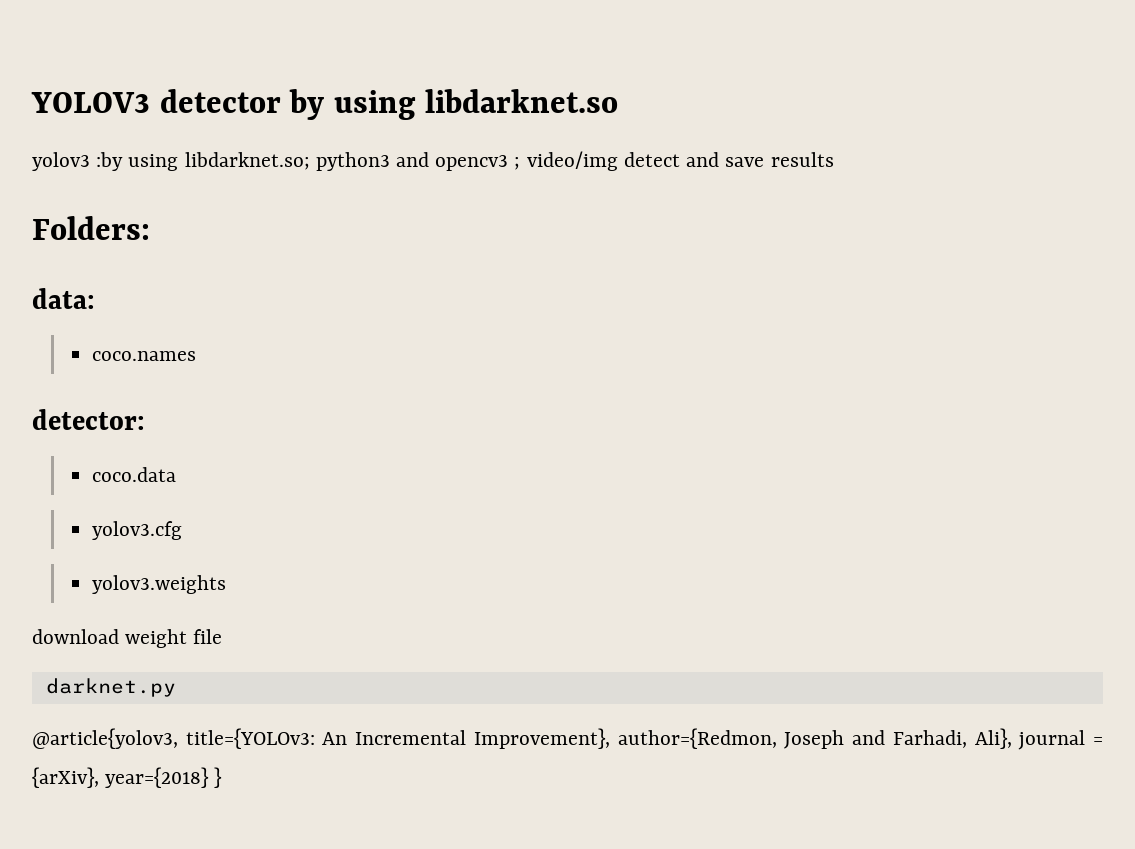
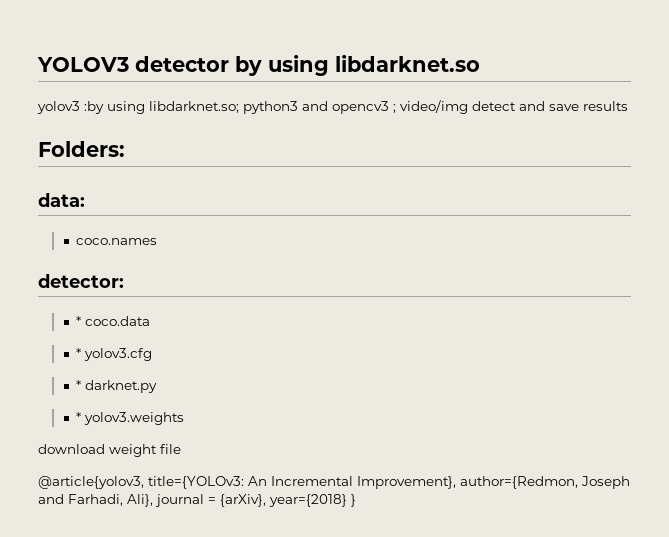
(145, 419) none -> [75,316,81,326] *
(177, 474) none -> [75,348,81,358] *
(183, 530) none -> [75,380,157,393] [75,412,81,422] * darknet.py // *
[45,678,176,697] // darknet.py -> (181, 449) none

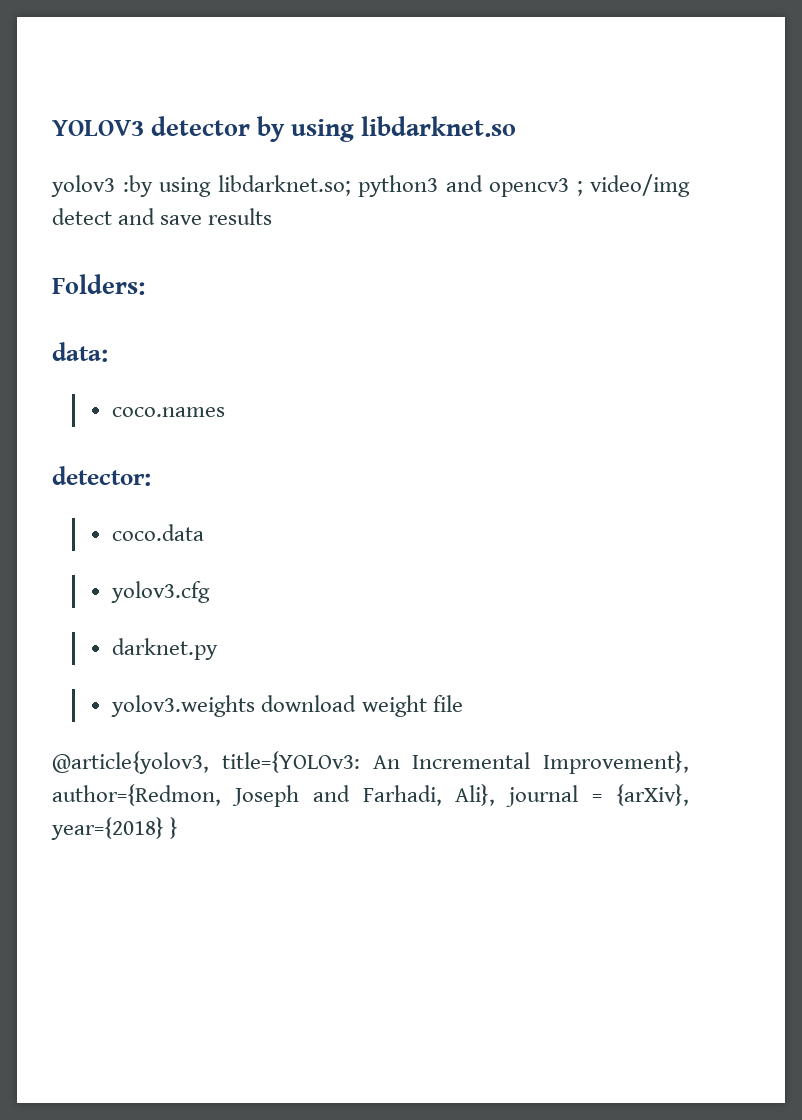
[75,316,81,326] * -> (151, 476) none
[75,348,81,358] * -> (205, 532) none
[75,380,81,390] * -> (211, 592) none
[75,412,81,422] * -> (219, 649) none
(184, 418) // -> (256, 706) none

